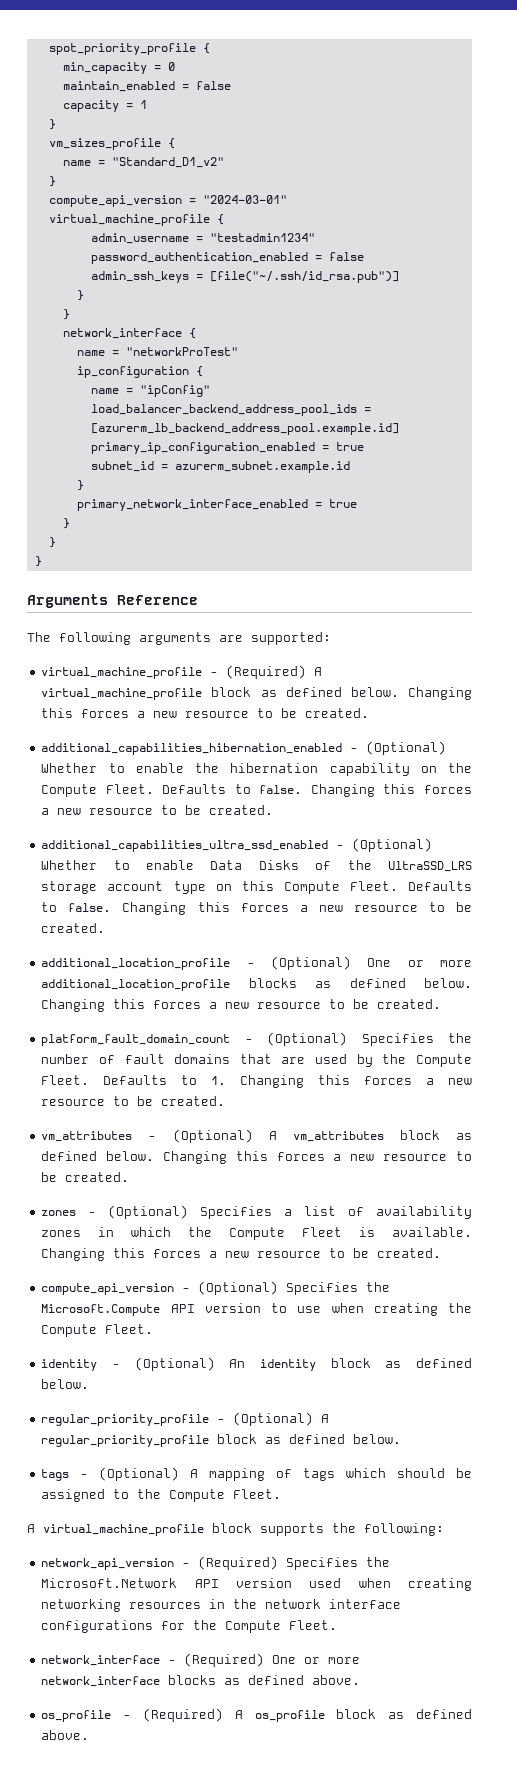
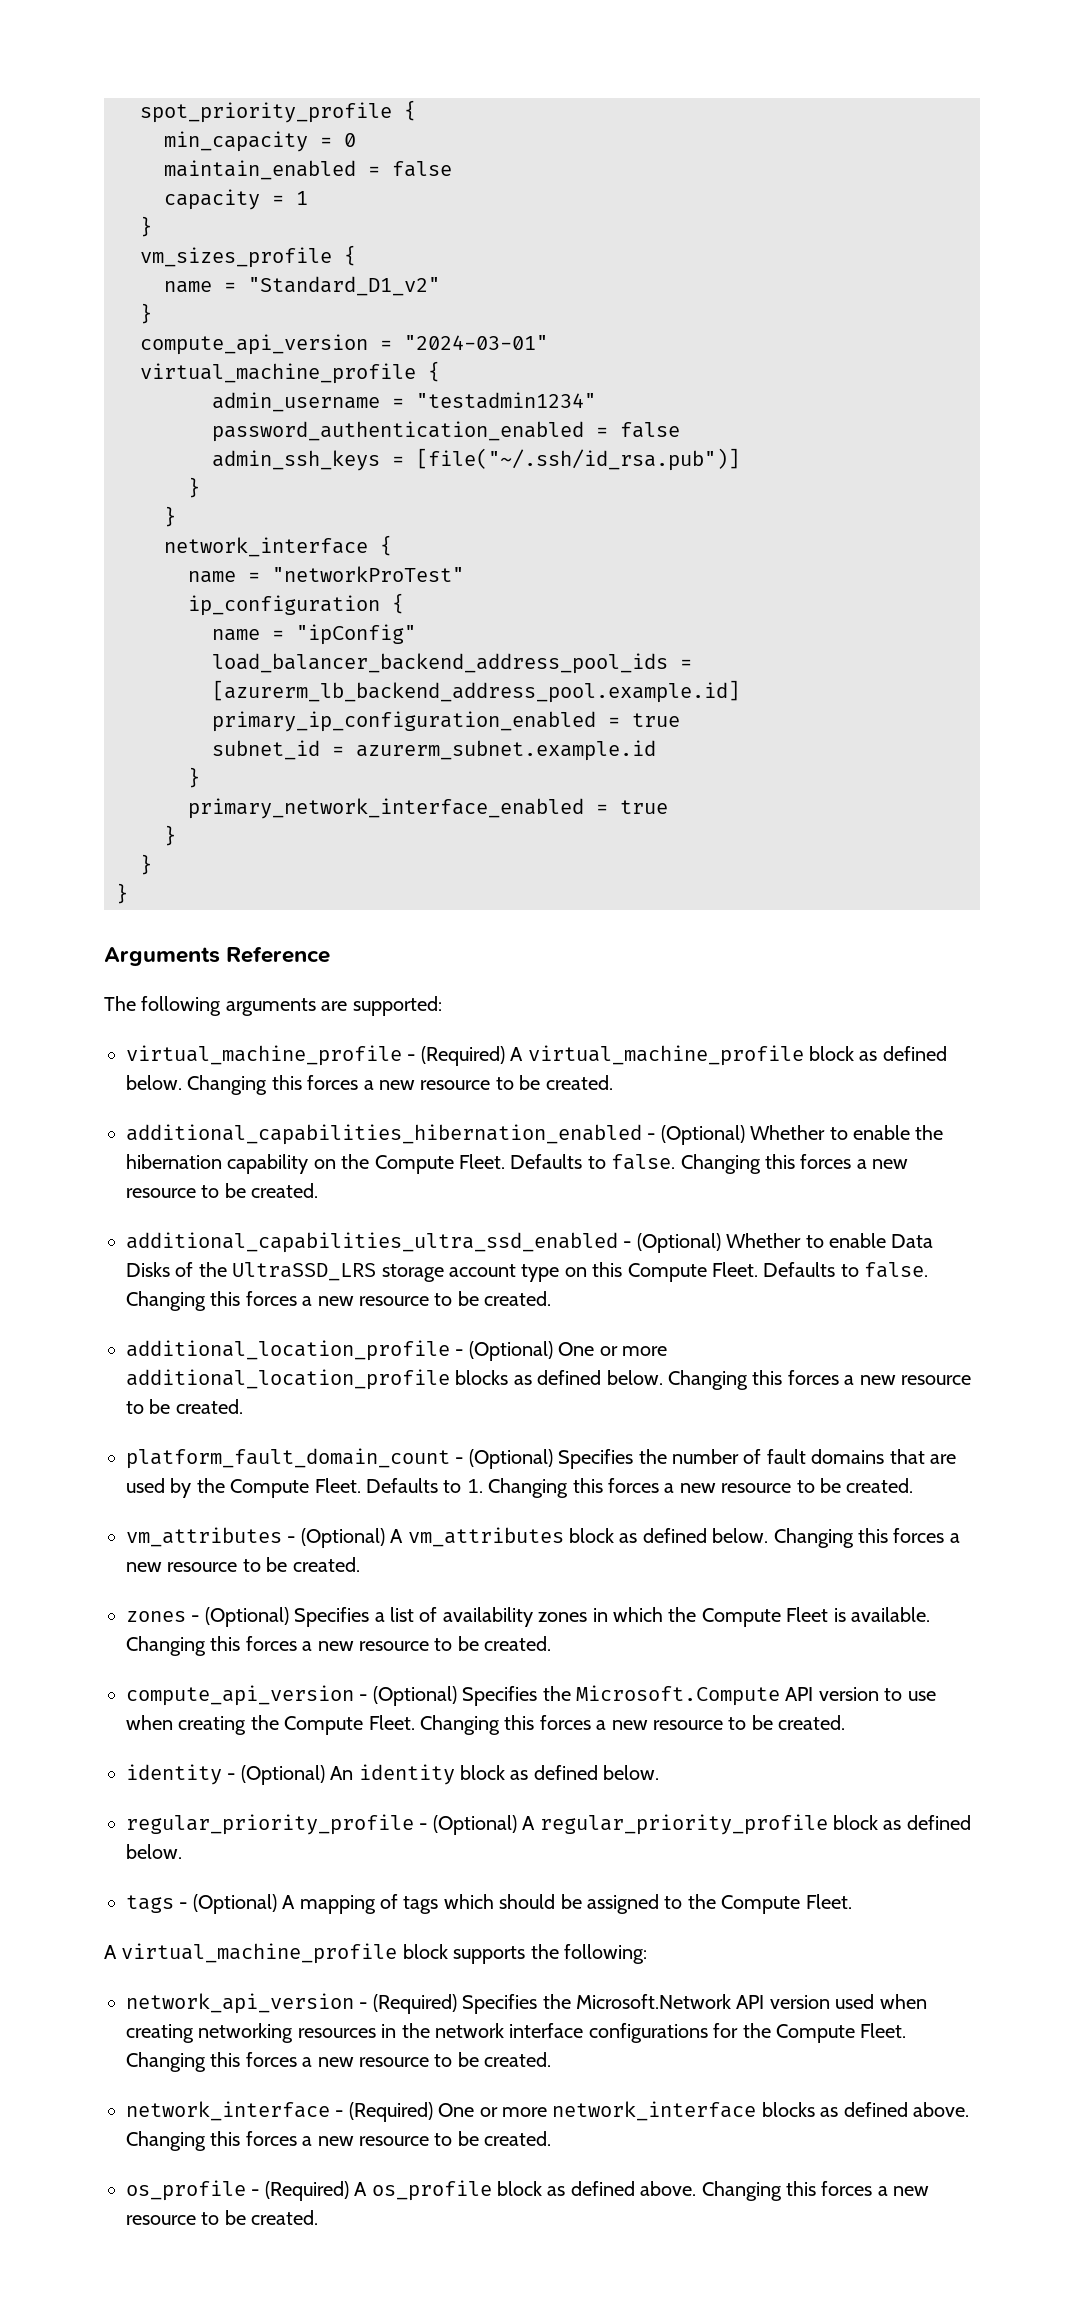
(154, 1329) none -> [420,1715,846,1735] Changing this forces a new resource to be created.
(338, 1625) none -> [126,2052,552,2072] Changing this forces a new resource to be created.
(361, 1680) none -> [126,2131,552,2151] Changing this forces a new resource to be created.
(90, 1735) none -> [701,2181,930,2201] [126,2210,319,2225] Changing this forces a new resource to be created.

